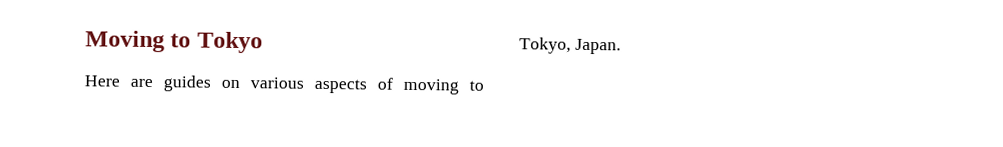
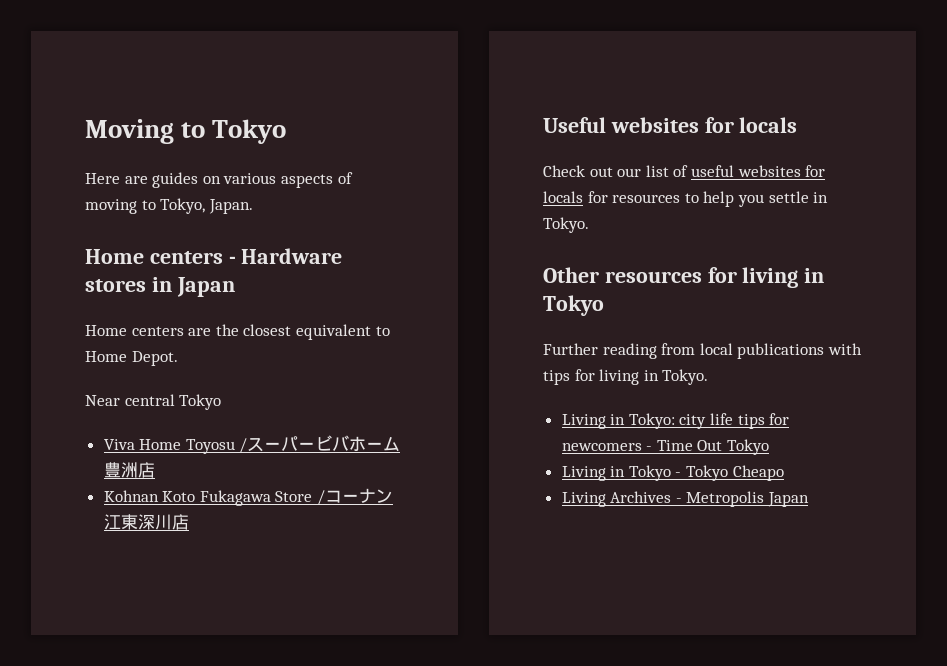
(621, 46) none -> [85,248,343,264] [85,277,235,297] [85,324,390,340] [85,351,178,366] [85,394,222,410] [103,435,401,454] [103,462,155,478] [103,488,394,506] [103,514,189,530] [543,117,798,133] [543,165,826,177] [543,191,829,207] [543,217,589,233] [543,267,825,288] [543,295,604,316] [543,343,862,359] [543,369,709,385] [561,413,790,429] [561,439,770,455] [561,465,784,481] [561,491,810,507] // Home centers - Hardware stores in Japan // Home centers are the closest equivalent to Home Depot. // Near central Tokyo // Viva Home Toyosu /スーパービバホーム豊洲店 // Kohnan Koto Fukagawa Store /コーナン江東深川店 // Useful websites for locals // Check out our list of useful websites for locals for resources to help you settle in Tokyo. // Other resources for living in Tokyo // Further reading from local publications with tips for living in Tokyo. // Living in Tokyo: city life tips for newcomers - Time Out Tokyo // Living in Tokyo - Tokyo Cheapo // Living Archives - Metropolis Japan

